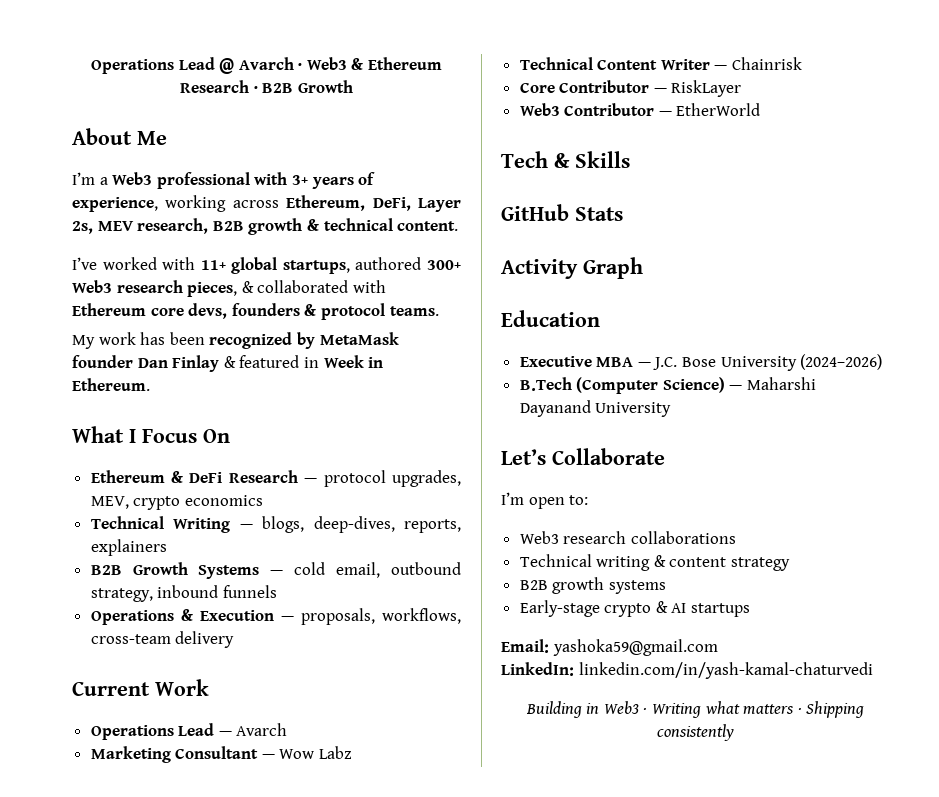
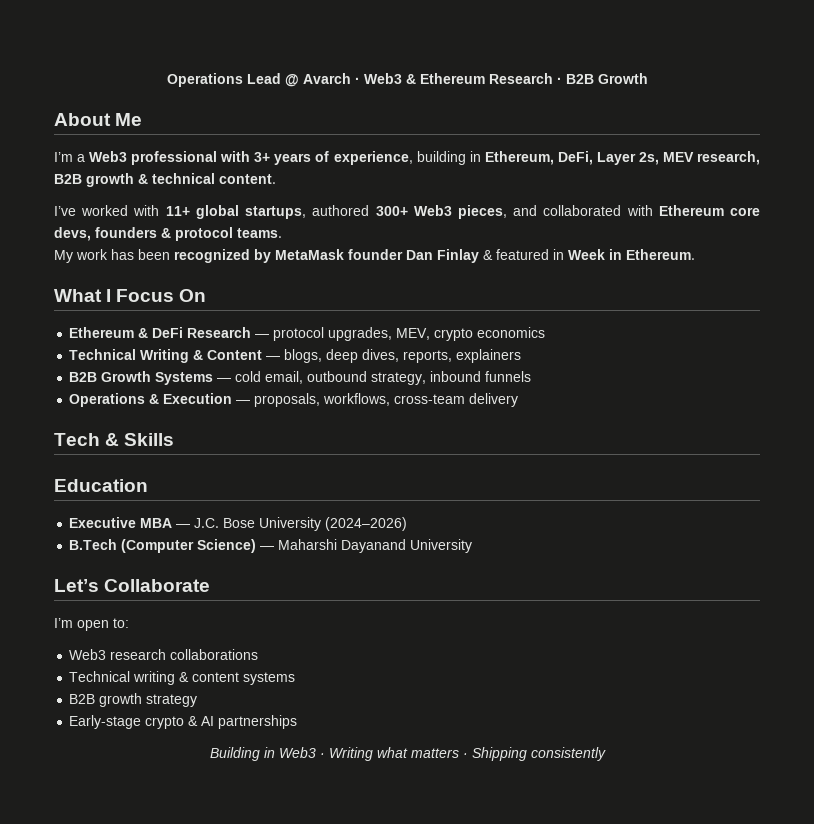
[165,195,279,212] working across -> [416,151,481,165] building in
[116,280,254,297] research pieces, & -> [457,205,538,219] pieces, and
[239,516,395,533] — blogs, deep-dives, -> [193,349,400,363] & Content — blogs, deep dives,
[72,679,209,696] [90,723,288,740] [90,746,353,763] [519,57,803,70] [519,80,742,97] [519,103,761,116] // Current Work // Operations Lead — Avarch // Marketing Consultant — Wow Labz // Technical Content Writer — Chainrisk // Core Contributor — RiskLayer // Web3 Contributor — EtherWorld -> (519, 400) none
[501,204,623,221] [501,257,643,279] // GitHub Stats // Activity Graph -> (175, 439) none
[731,557,791,571] [519,577,666,594] strategy // B2B growth systems -> [243,672,296,685] [69,693,198,707] systems // B2B growth strategy
[691,603,751,617] [501,639,718,656] [501,662,873,679] startups // Email: yashoka59@gmail.com // LinkedIn: linkedin.com/in/yash-kamal-chaturvedi -> [218,715,298,729] partnerships

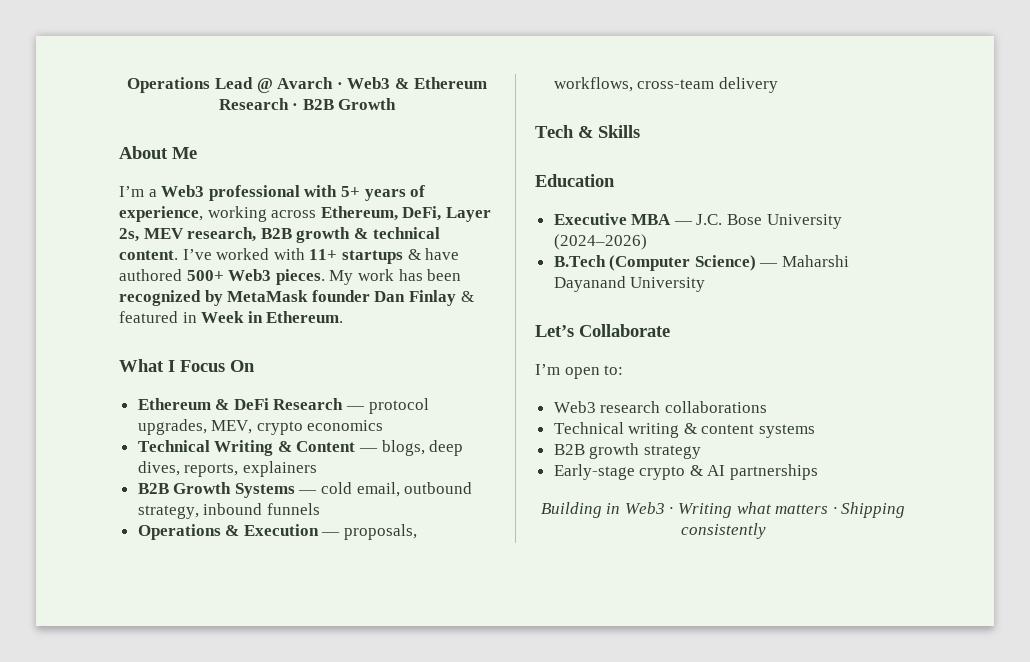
[254,152,271,162] 3+ -> [340,186,360,197] 5+
[416,151,481,165] building in -> [207,206,317,222] working across
(276, 179) // -> (178, 255) none
[195,205,760,219] [54,227,282,241] global startups, authored 300+ Web3 pieces, and collaborated with Ethereum core devs, founders & protocol teams. // -> [341,248,460,264] [119,269,325,285] startups & have authored 500+ Web3 pieces.

